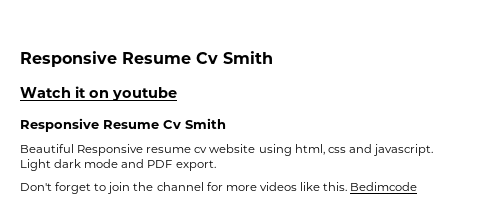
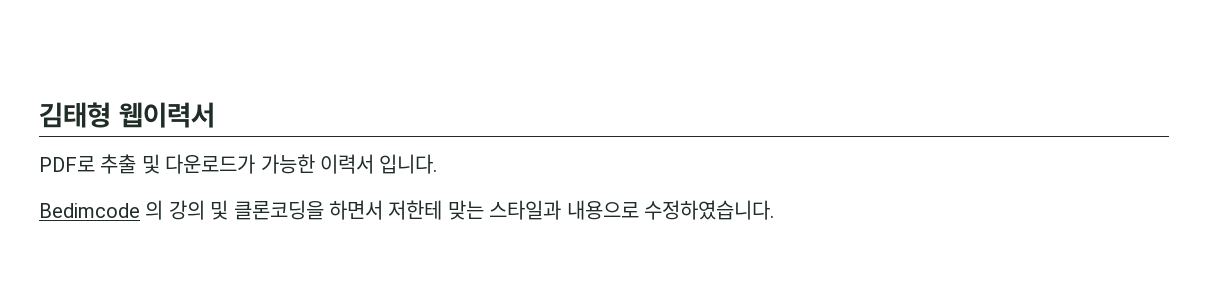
[20,51,273,67] [20,86,177,101] [20,118,226,132] [20,144,433,156] [20,159,216,171] [20,182,418,194] Responsive Resume Cv Smith // Watch it on youtube // Responsive Resume Cv Smith // Beautiful Responsive resume cv website using html, css and javascript. Light dark mode and PDF export. // Don't forget to join the channel for more videos like this. Bedimcode -> [39,102,215,128] [39,154,438,174] [39,200,774,220] 김태형 웹이력서 // PDF로 추출 및 다운로드가 가능한 이력서 입니다. // Bedimcode 의 강의 및 클론코딩을 하면서 저한테 맞는 스타일과 내용으로 수정하였습니다.

